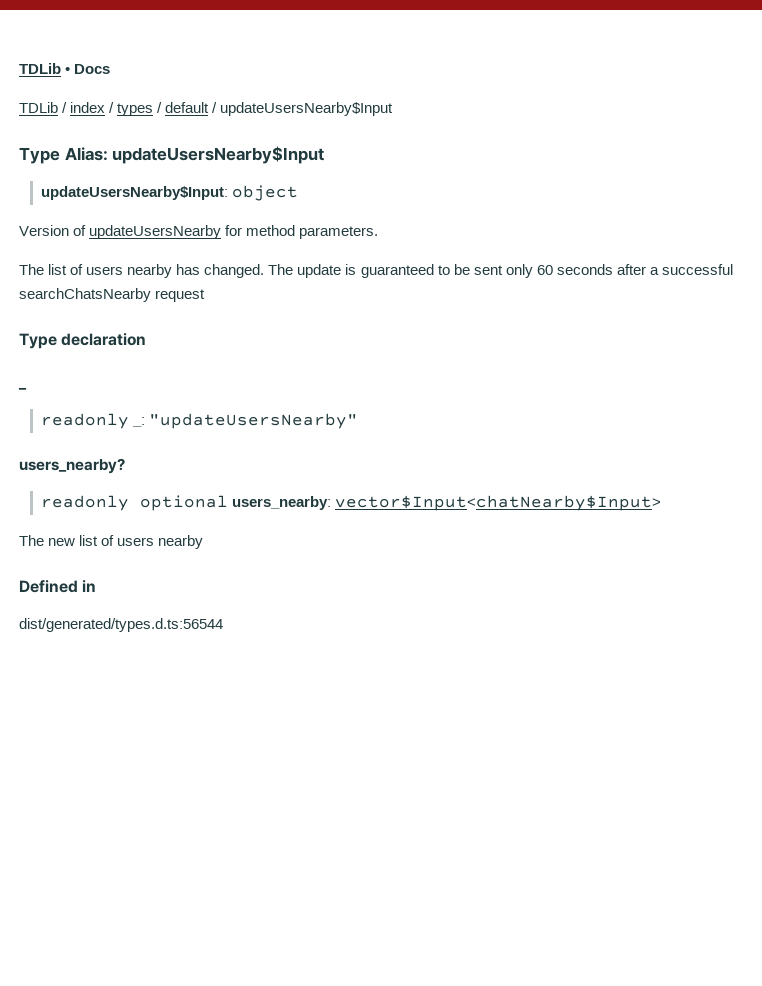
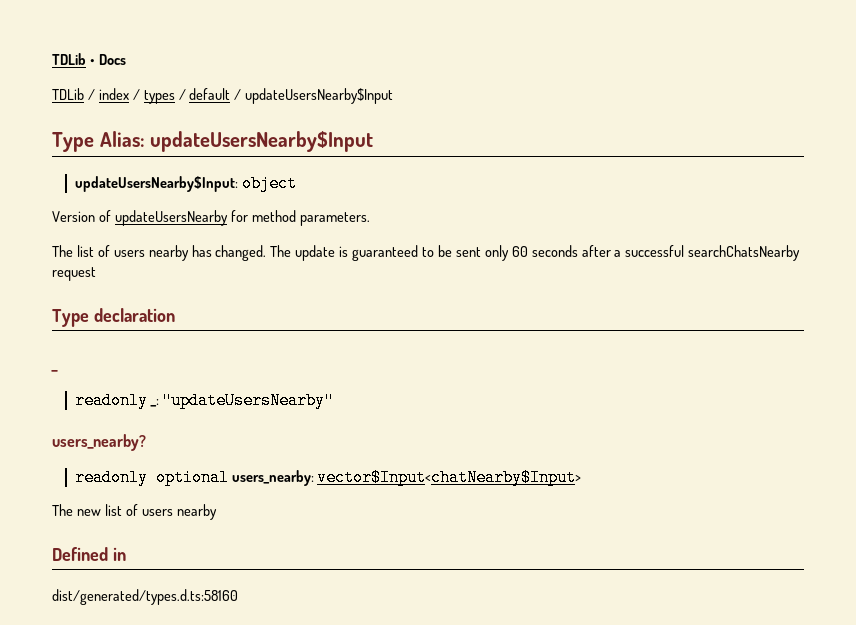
[19,618,223,632] dist/generated/types.d.ts:56544 -> [52,589,238,605] dist/generated/types.d.ts:58160

